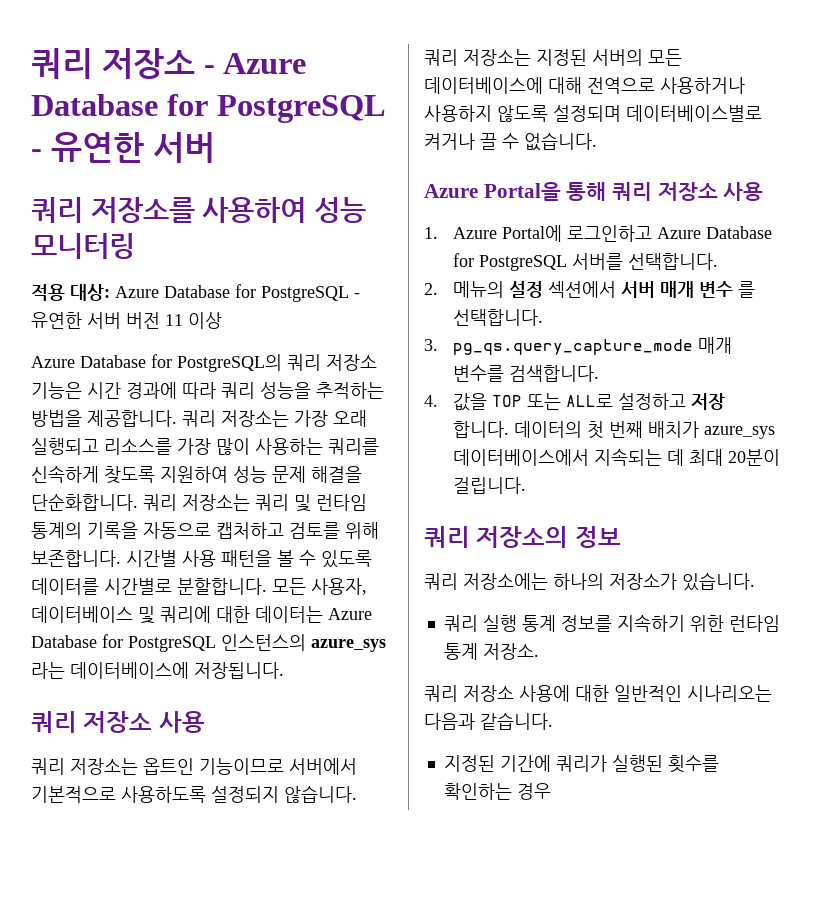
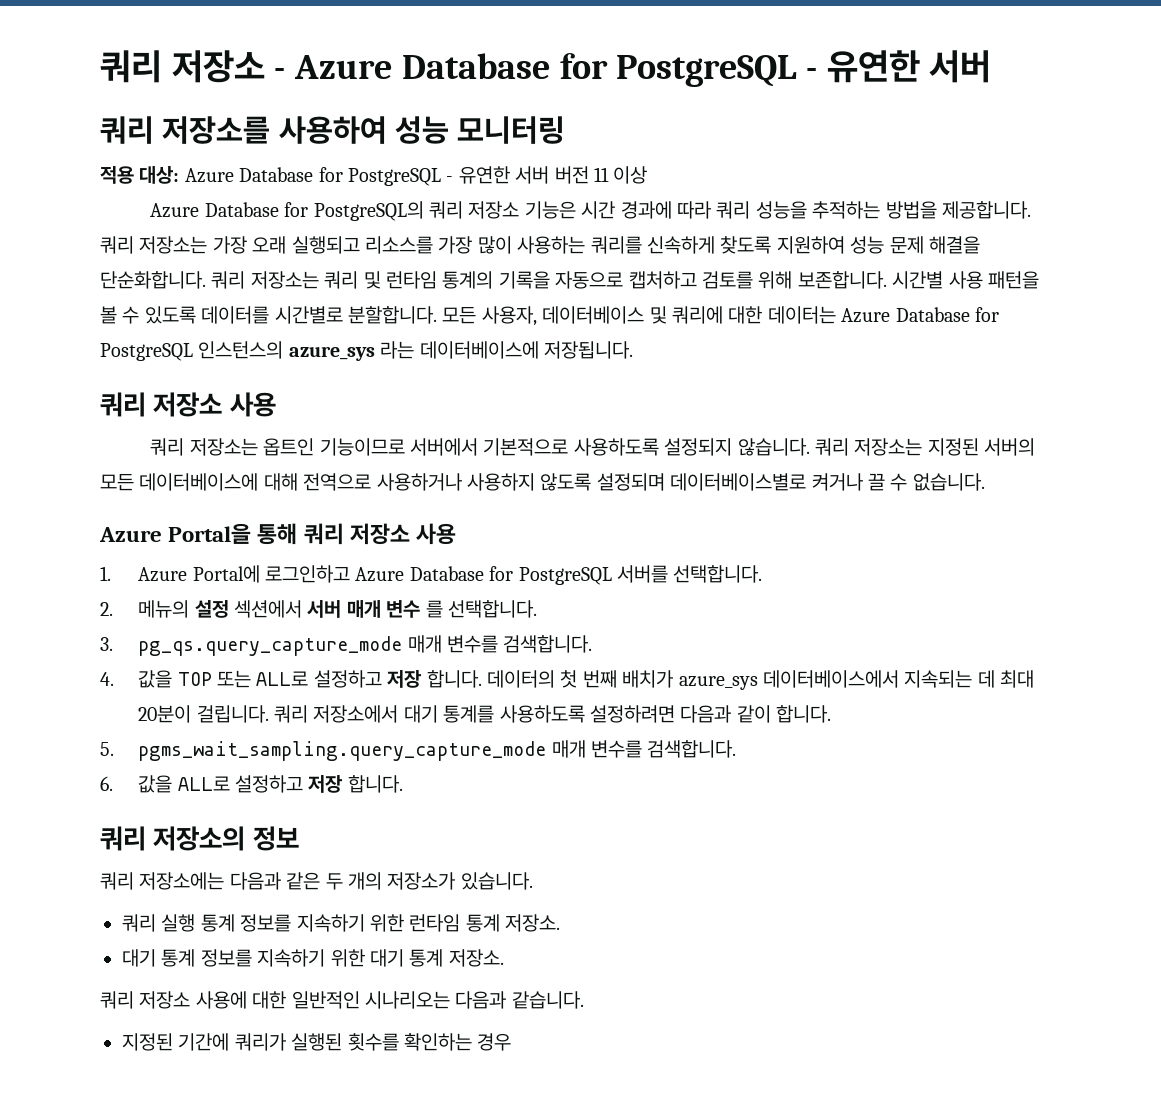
(526, 485) none -> [273,705,832,723] [100,740,737,761] [100,775,403,793] 쿼리 저장소에서 대기 통계를 사용하도록 설정하려면 다음과 같이 합니다. // 5. pgms_wait_sampling.query_capture_mode 매개 변수를 검색합니다. // 6. 값을 ALL로 설정하고 저장 합니다.
[553,573,604,590] 하나의 -> [229,872,382,890] 다음과 같은 두 개의
(539, 651) none -> [122,949,504,967] // 대기 통계 정보를 지속하기 위한 대기 통계 저장소.

